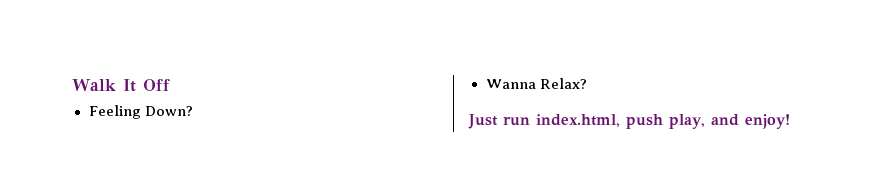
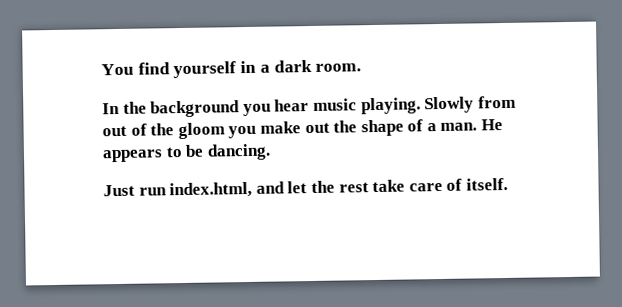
[72,79,170,92] [88,105,193,119] [485,78,587,89] [468,114,790,129] Walk It Off // Feeling Down? // Wanna Relax? // Just run index.html, push play, and enjoy! -> [101,59,362,79] [102,95,516,118] [102,119,504,140] [102,143,271,163] [103,177,508,199] You find yourself in a dark room. // In the background you hear music playing. Slowly from out of the gloom you make out the shape of a man. He appears to be dancing. // Just run index.html, and let the rest take care of itself.

